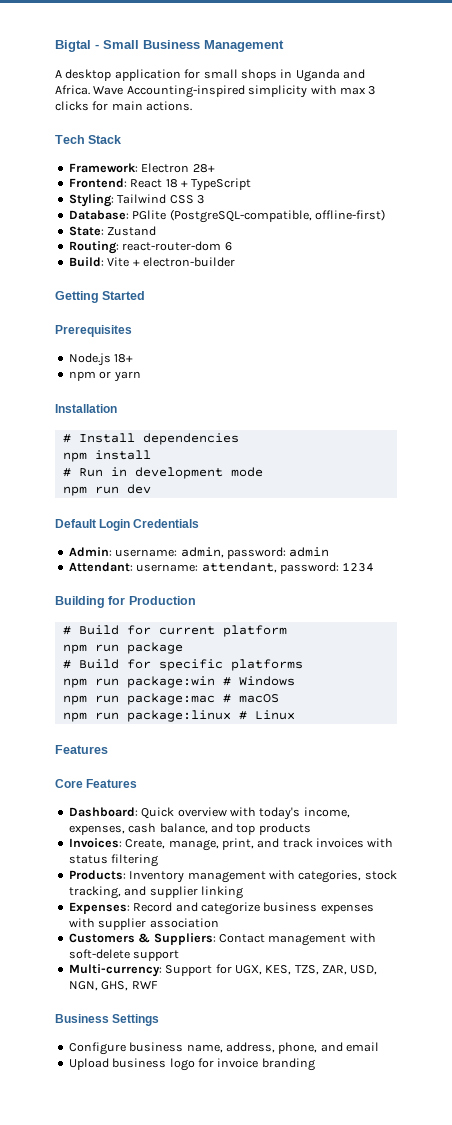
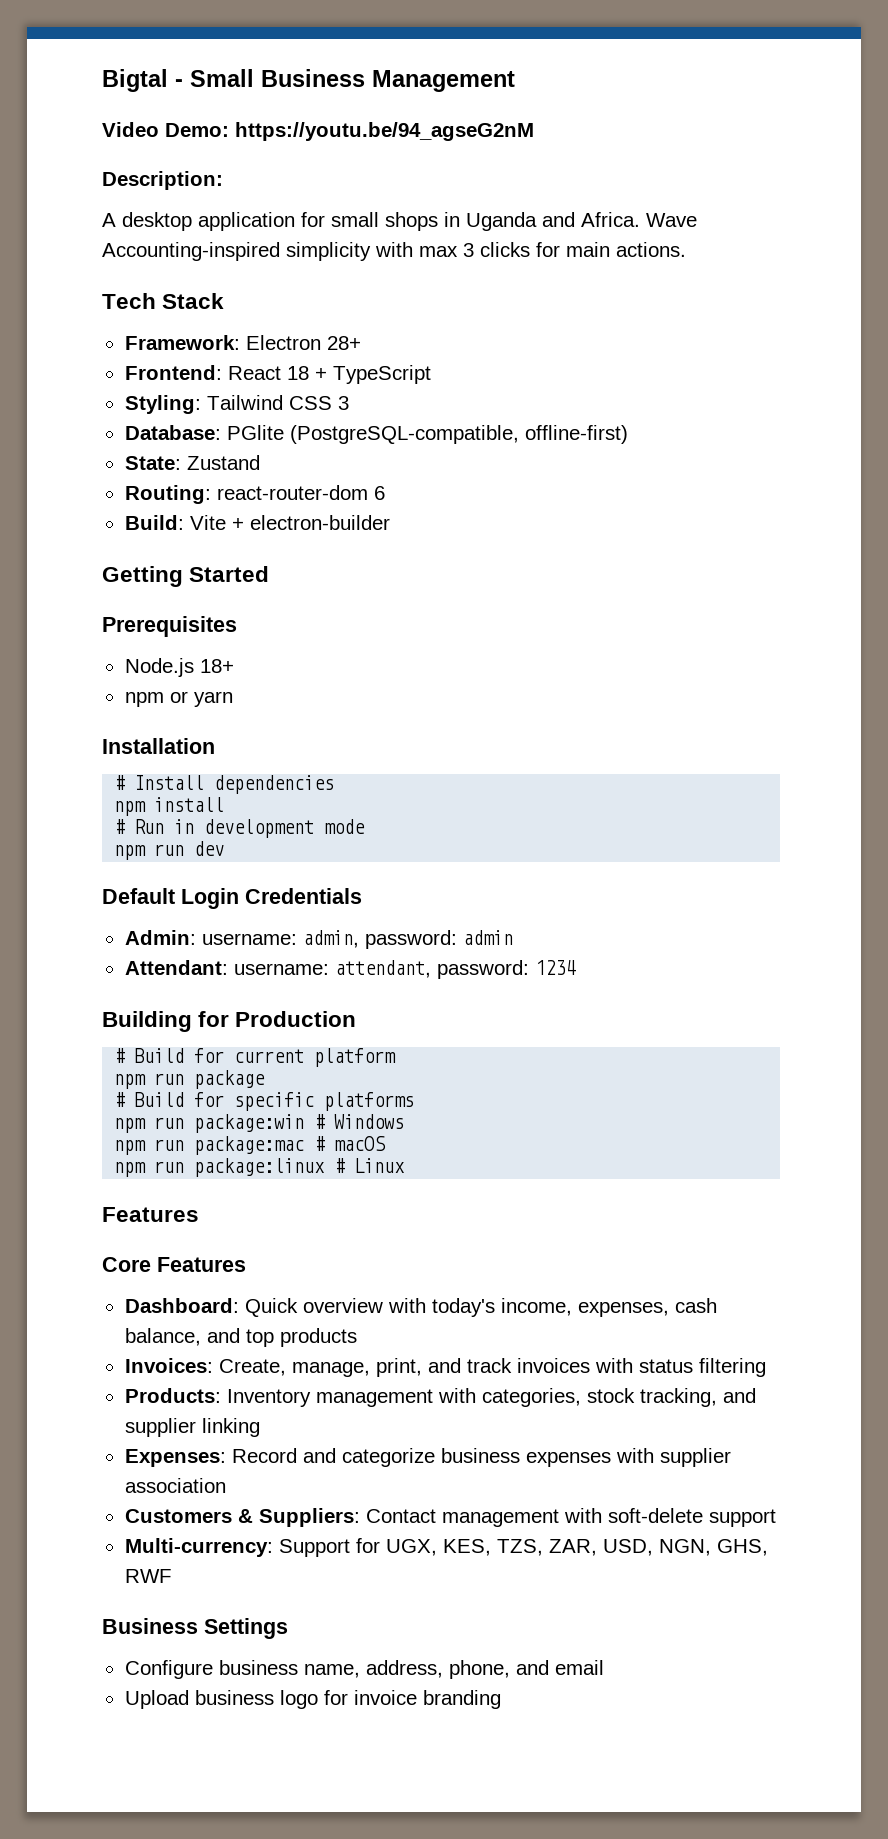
(284, 46) none -> [102,122,534,141] [102,171,223,190] // Video Demo: https://youtu.be/94_agseG2nM // Description:

